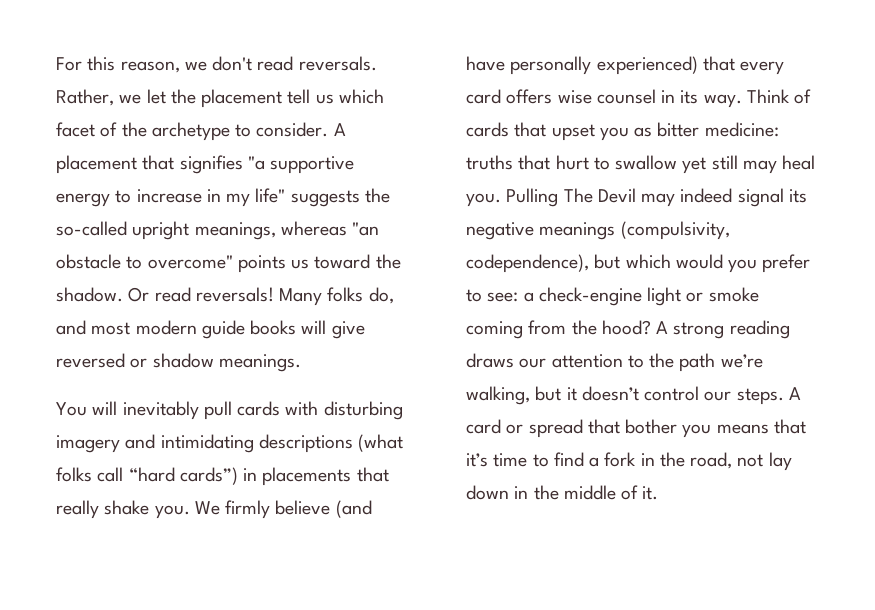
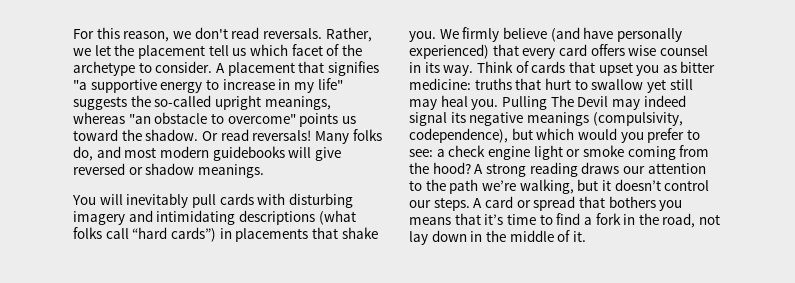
[201,320,297,339] guide books -> [212,146,285,161] guidebooks
[56,500,99,519] really -> (338, 233) none
[538,287,642,306] check-engine -> [448,145,530,160] check engine
[625,419,678,434] bother -> [608,196,656,208] bothers

